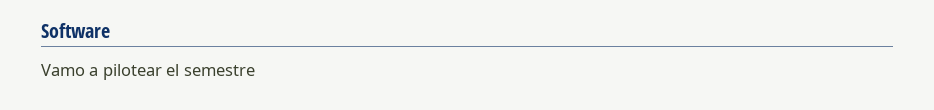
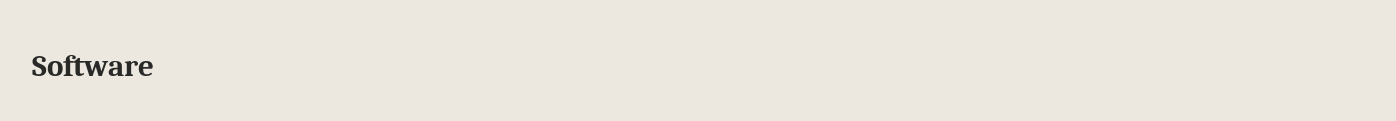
[41,64,255,80] // Vamo a pilotear el semestre -> (154, 65) none

